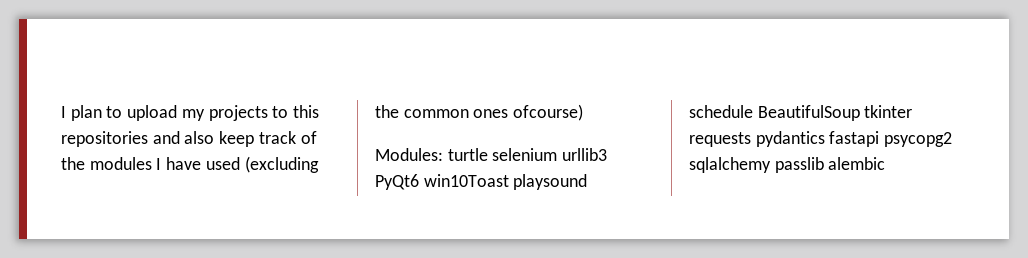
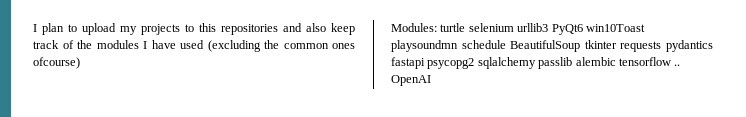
[513,174,588,190] playsound -> [391,40,458,52] playsoundmn
(886, 163) none -> [618,57,681,66] [391,75,431,86] tensorflow .. OpenAI

